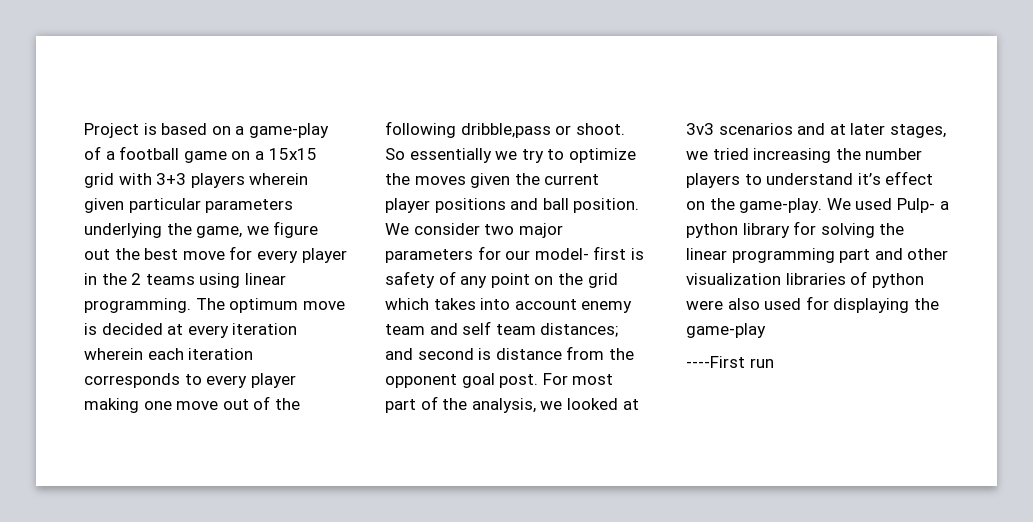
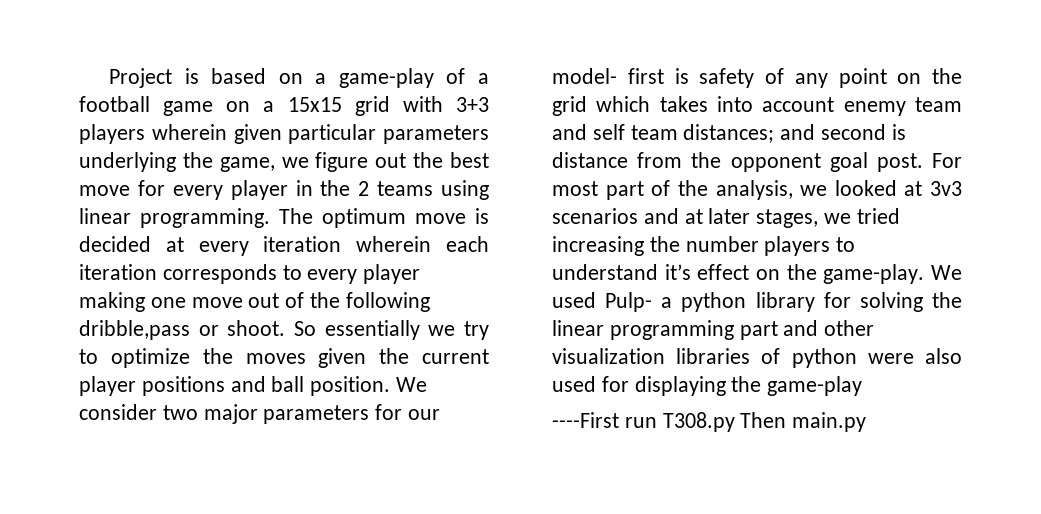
(774, 363) none -> [662,412,867,432] T308.py Then main.py

